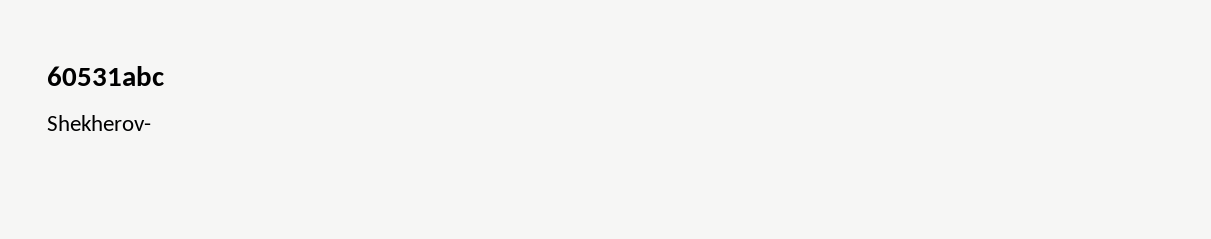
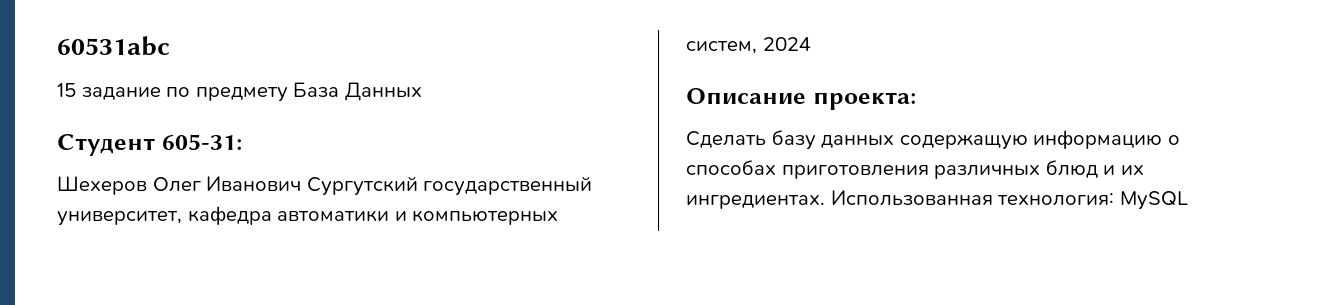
[47,115,151,131] Shekherov- -> [57,82,422,102] [57,134,242,156] [57,176,593,196] [57,206,559,226] [686,37,811,54] [686,88,916,110] [686,130,1180,150] [686,160,1144,179] [686,190,1188,210] 15 задание по предмету База Данных // Студент 605-31: // Шехеров Олег Иванович Сургутский государственный университет, кафедра автоматики и компьютерных систем, 2024 // Описание проекта: // Сделать базу данных содержащую информацию о способах приготовления различных блюд и их ингредиентах. Использованная технология: MySQL

